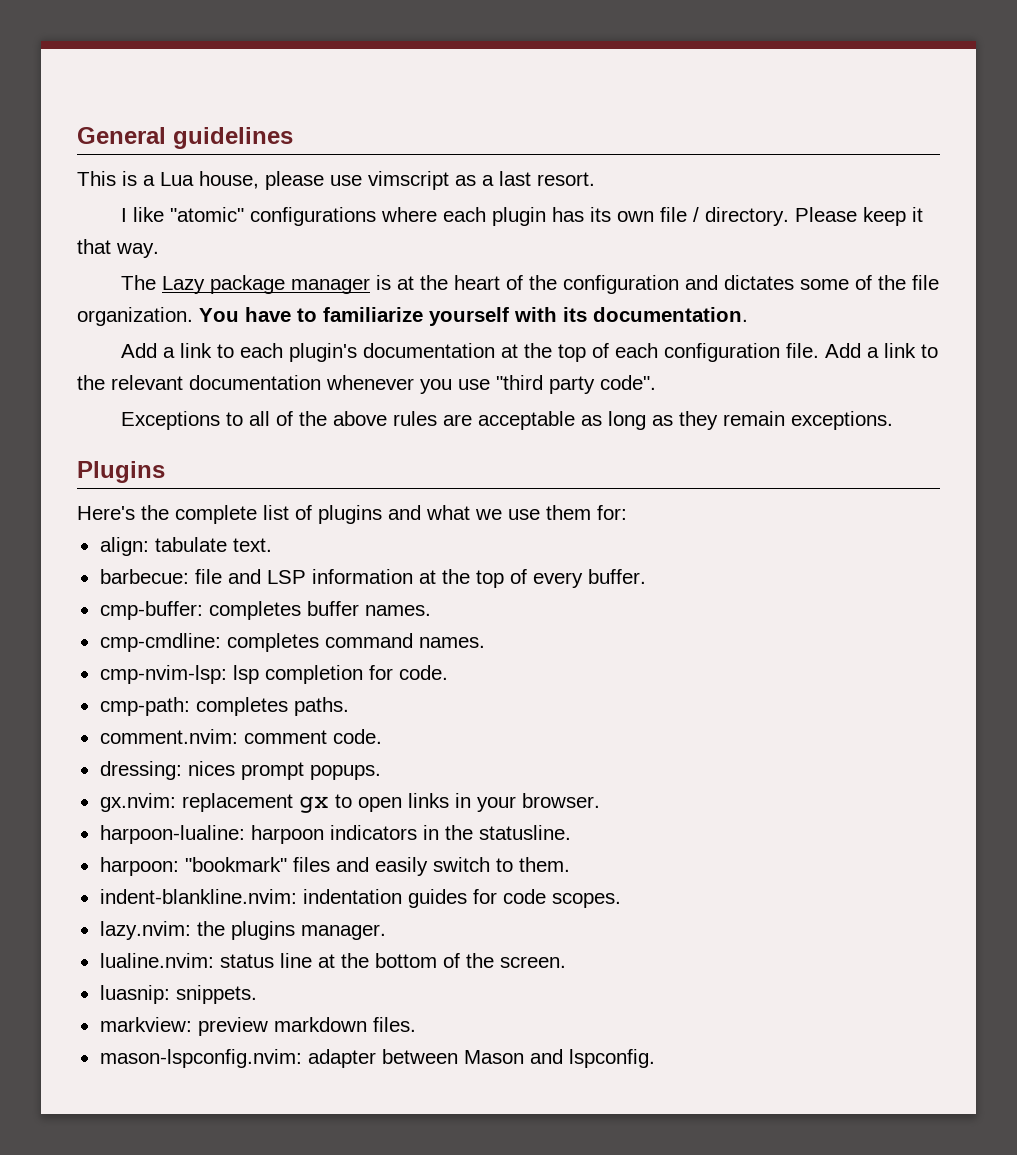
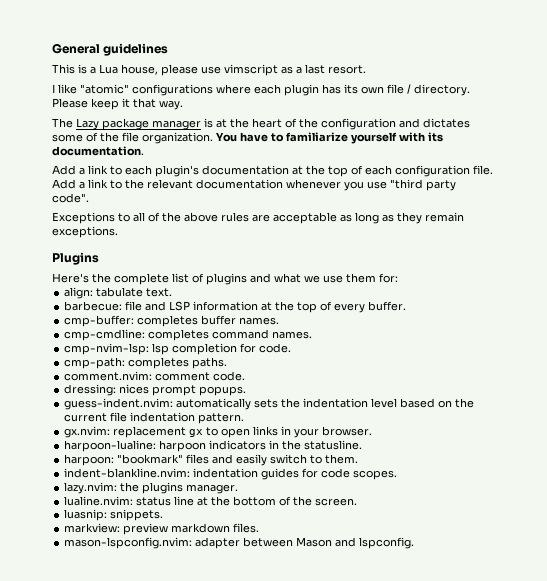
(381, 772) none -> [64,398,475,410] [64,412,245,424] // guess-indent.nvim: automatically sets the indentation level based on the current file indentation pattern.

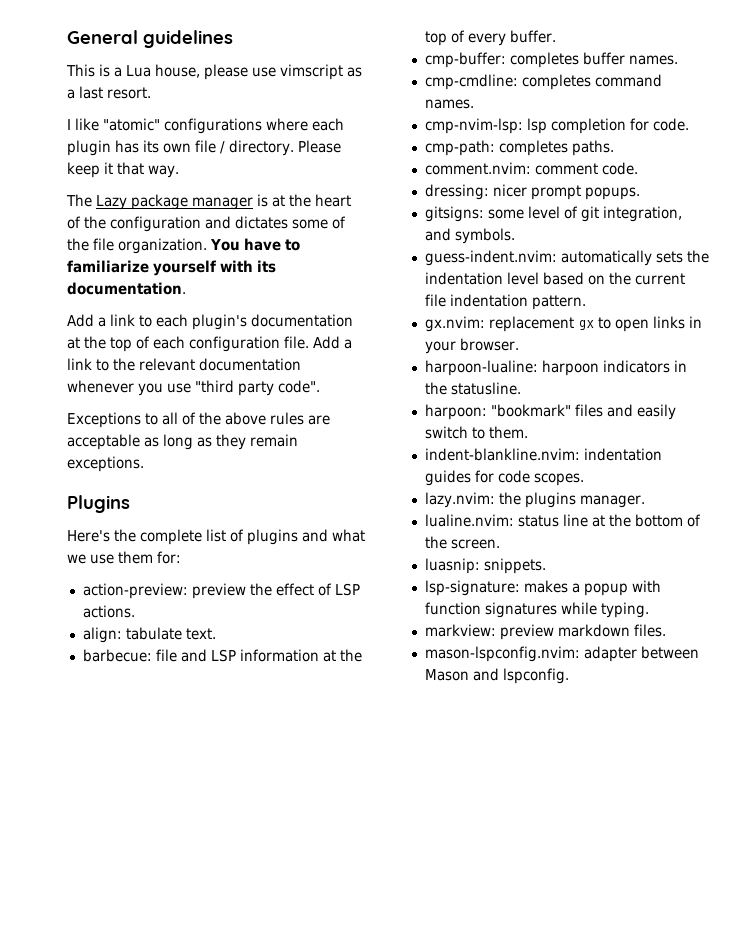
(398, 278) none -> [82,583,360,599] [82,605,135,618] // action-preview: preview the effect of LSP actions.
[119,384,150,394] nices -> [492,184,527,197] nicer
(247, 391) none -> [424,206,682,222] [424,228,515,244] // gitsigns: some level of git integration, and symbols.
(164, 515) none -> [424,580,661,596] [424,602,649,618] // lsp-signature: makes a popup with function signatures while typing.

